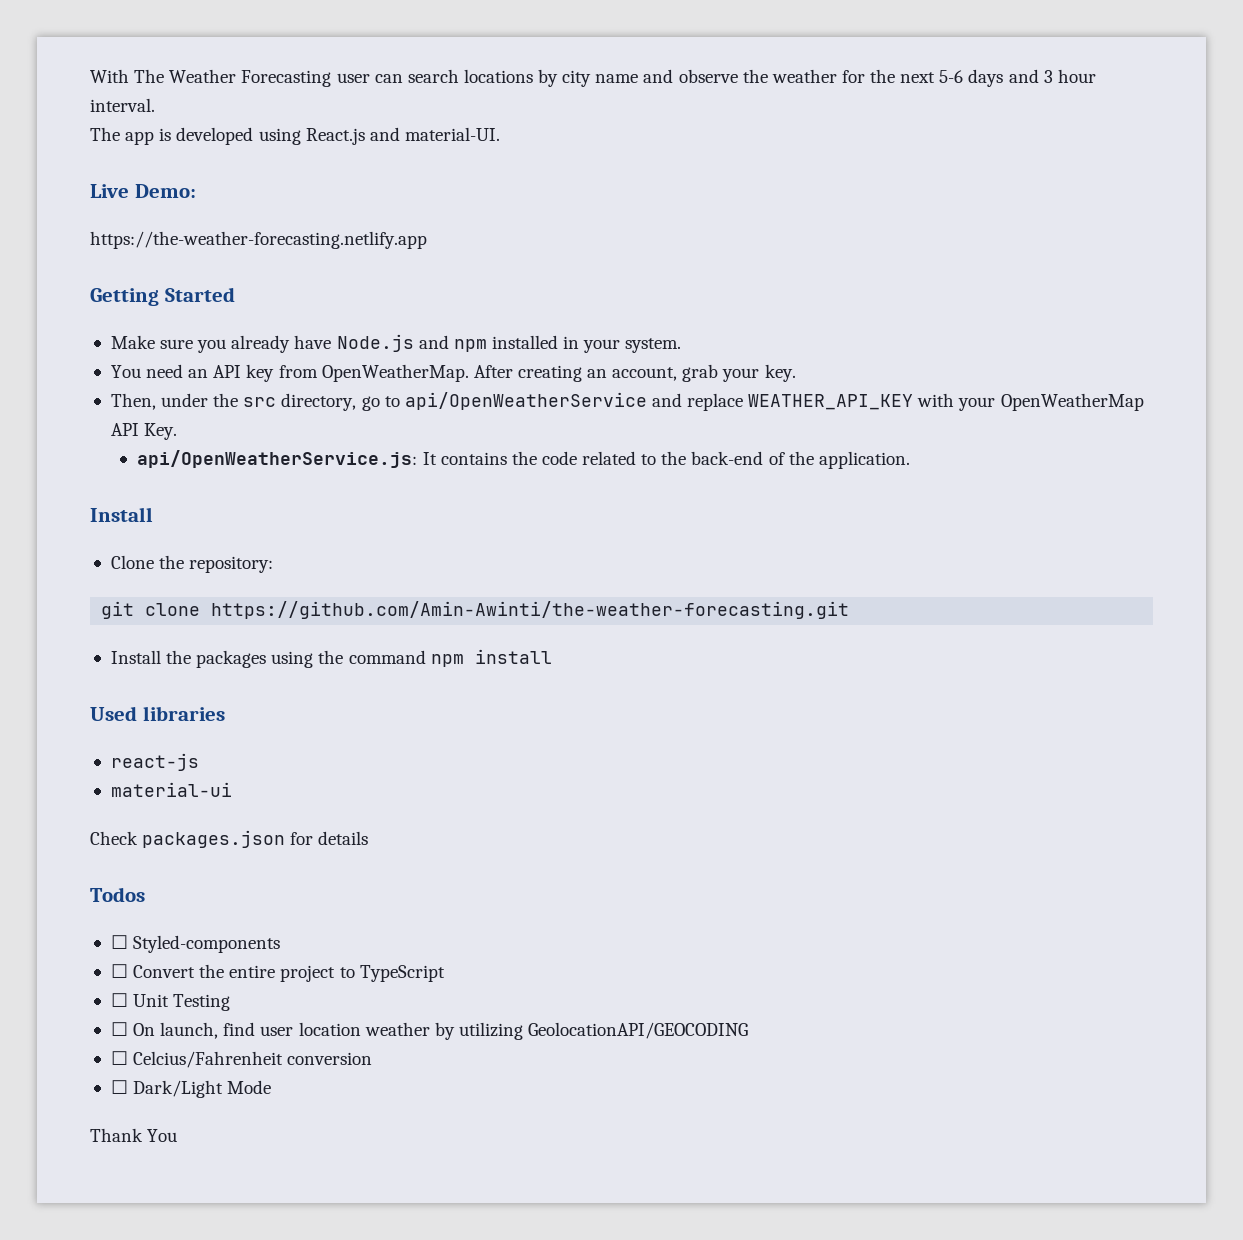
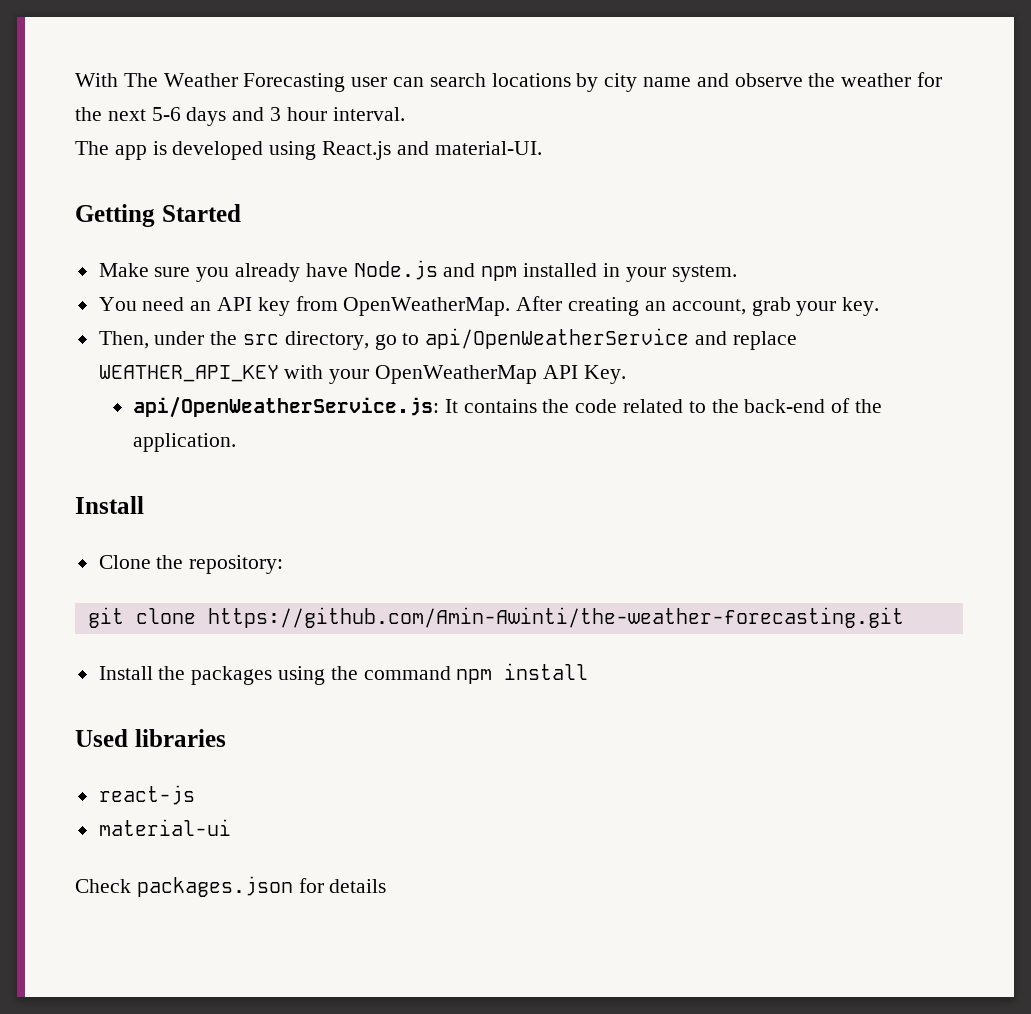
[90,184,196,198] [90,231,427,249] // Live Demo: // https://the-weather-forecasting.netlify.app -> (542, 148) none
[90,887,145,902] [110,935,281,953] [110,964,445,982] [110,993,231,1011] [110,1022,749,1040] [110,1051,373,1068] [110,1080,272,1098] [90,1128,178,1142] // Todos // ☐ Styled-components // ☐ Convert the entire project to TypeScript // ☐ Unit Testing // ☐ On launch, find user location weather by utilizing GeolocationAPI/GEOCODING // ☐ Celcius/Fahrenheit conversion // ☐ Dark/Light Mode // Thank You -> (387, 886) none

